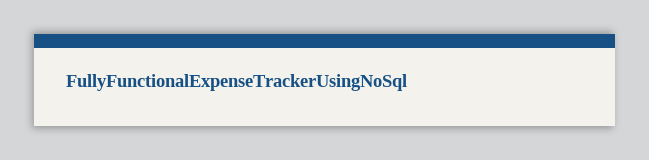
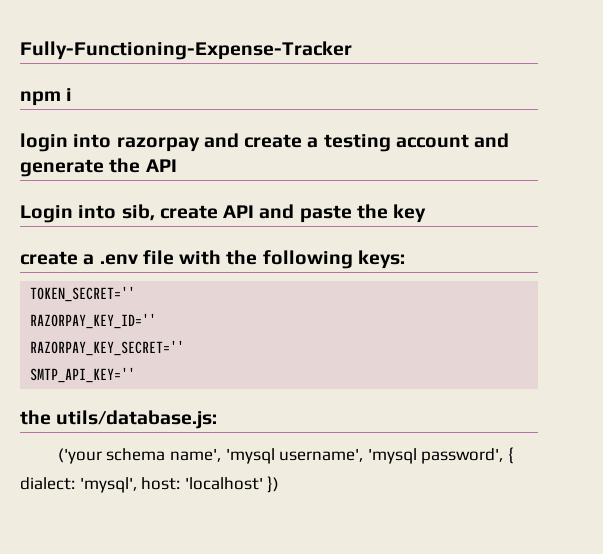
[66,74,407,91] FullyFunctionalExpenseTrackerUsingNoSql -> [20,41,352,60] [20,88,73,106] [20,133,510,152] [20,158,177,177] [20,204,427,223] [20,250,405,269] [30,286,136,302] [30,313,157,329] [30,340,185,356] [30,367,136,383] [20,410,218,429] [57,447,514,464] [20,476,280,493] Fully-Functioning-Expense-Tracker // npm i // login into razorpay and create a testing account and generate the API // Login into sib, create API and paste the key // create a .env file with the following keys: // TOKEN_SECRET='' // RAZORPAY_KEY_ID='' // RAZORPAY_KEY_SECRET='' // SMTP_API_KEY='' // the utils/database.js: // ('your schema name', 'mysql username', 'mysql password', { dialect: 'mysql', host: 'localhost' })

